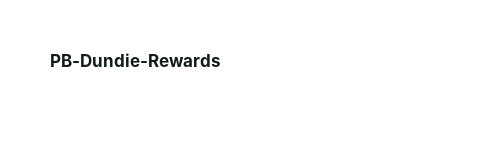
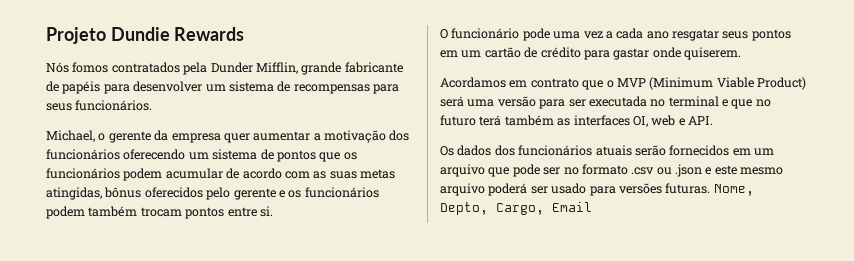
[50,53,221,67] PB-Dundie-Rewards -> [46,27,245,44] [46,62,403,75] [46,81,399,94] [46,100,153,111] [46,130,410,143] [46,149,357,162] [46,168,395,181] [46,187,379,200] [46,206,273,219] [440,28,791,41] [440,47,741,60] [440,77,806,90] [440,96,771,109] [440,115,713,127] [440,145,774,156] [440,164,784,177] [440,183,754,196] [440,202,592,215] Projeto Dundie Rewards // Nós fomos contratados pela Dunder Mifflin, grande fabricante de papéis para desenvolver um sistema de recompensas para seus funcionários. // Michael, o gerente da empresa quer aumentar a motivação dos funcionários oferecendo um sistema de pontos que os funcionários podem acumular de acordo com as suas metas atingidas, bônus oferecidos pelo gerente e os funcionários podem também trocam pontos entre si. // O funcionário pode uma vez a cada ano resgatar seus pontos em um cartão de crédito para gastar onde quiserem. // Acordamos em contrato que o MVP (Minimum Viable Product) será uma versão para ser executada no terminal e que no futuro terá também as interfaces OI, web e API. // Os dados dos funcionários atuais serão fornecidos em um arquivo que pode ser no formato .csv ou .json e este mesmo arquivo poderá ser usado para versões futuras. Nome, Depto, Cargo, Email

